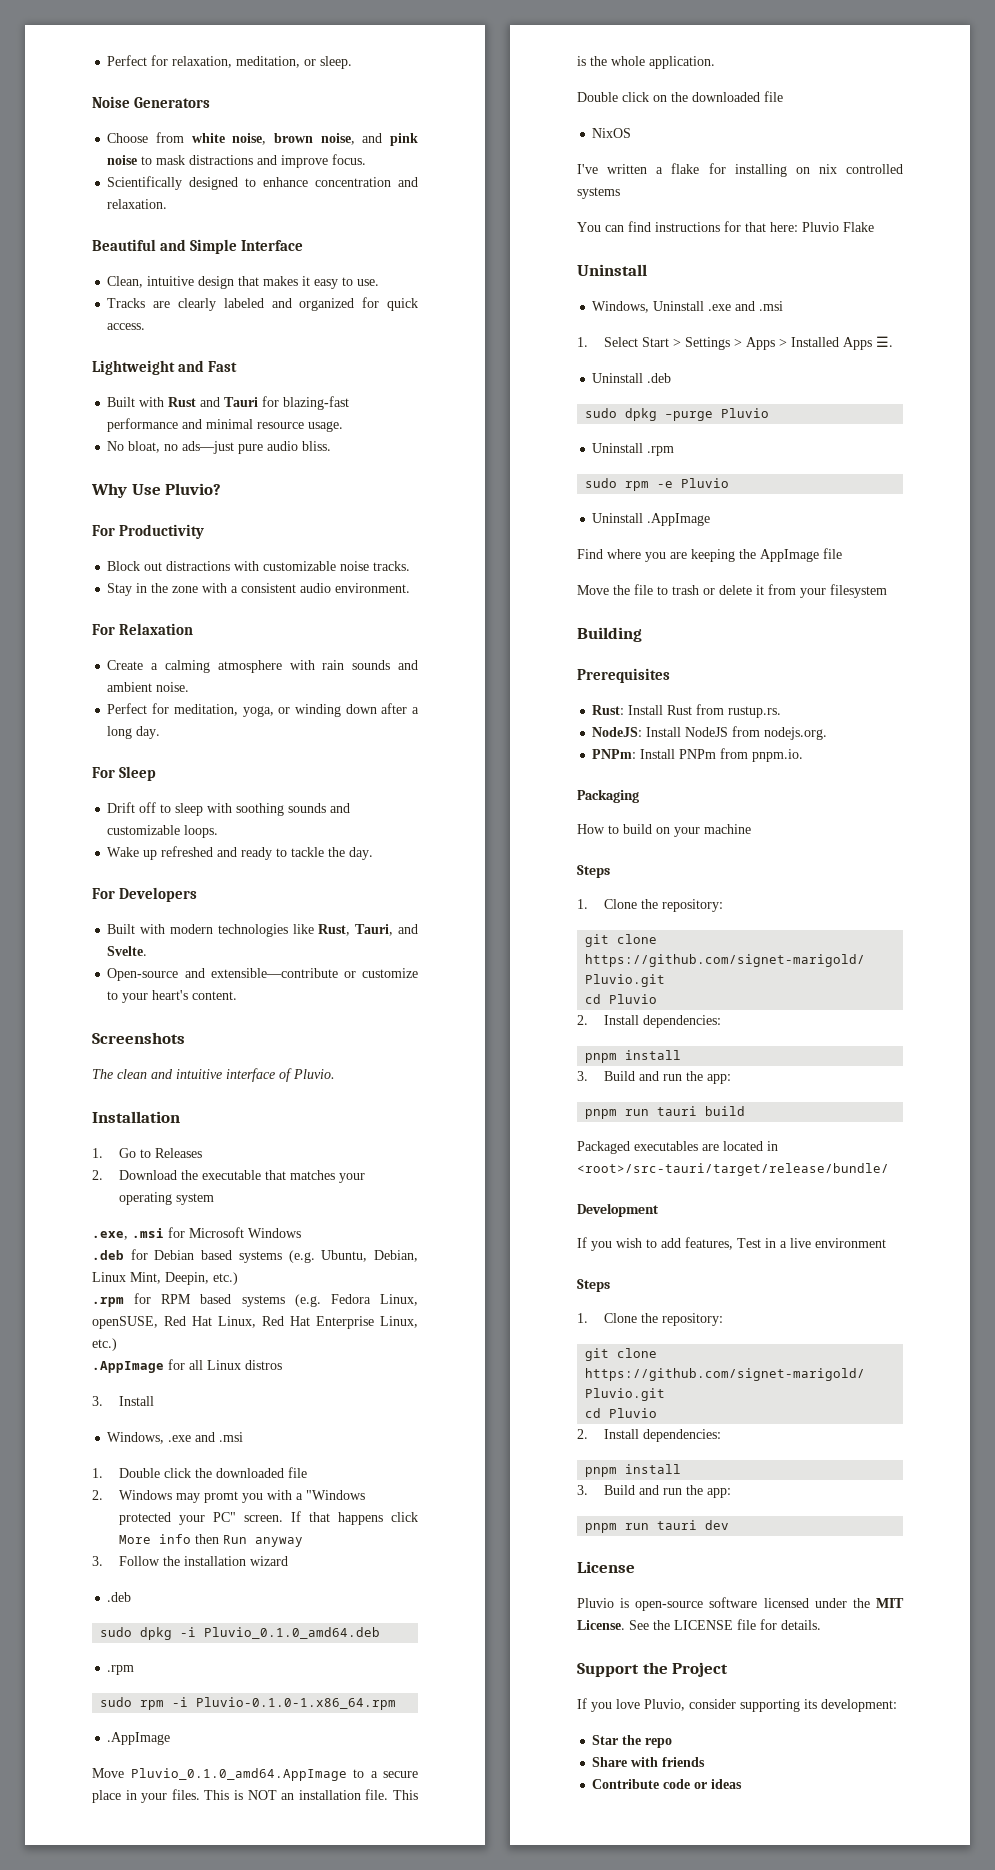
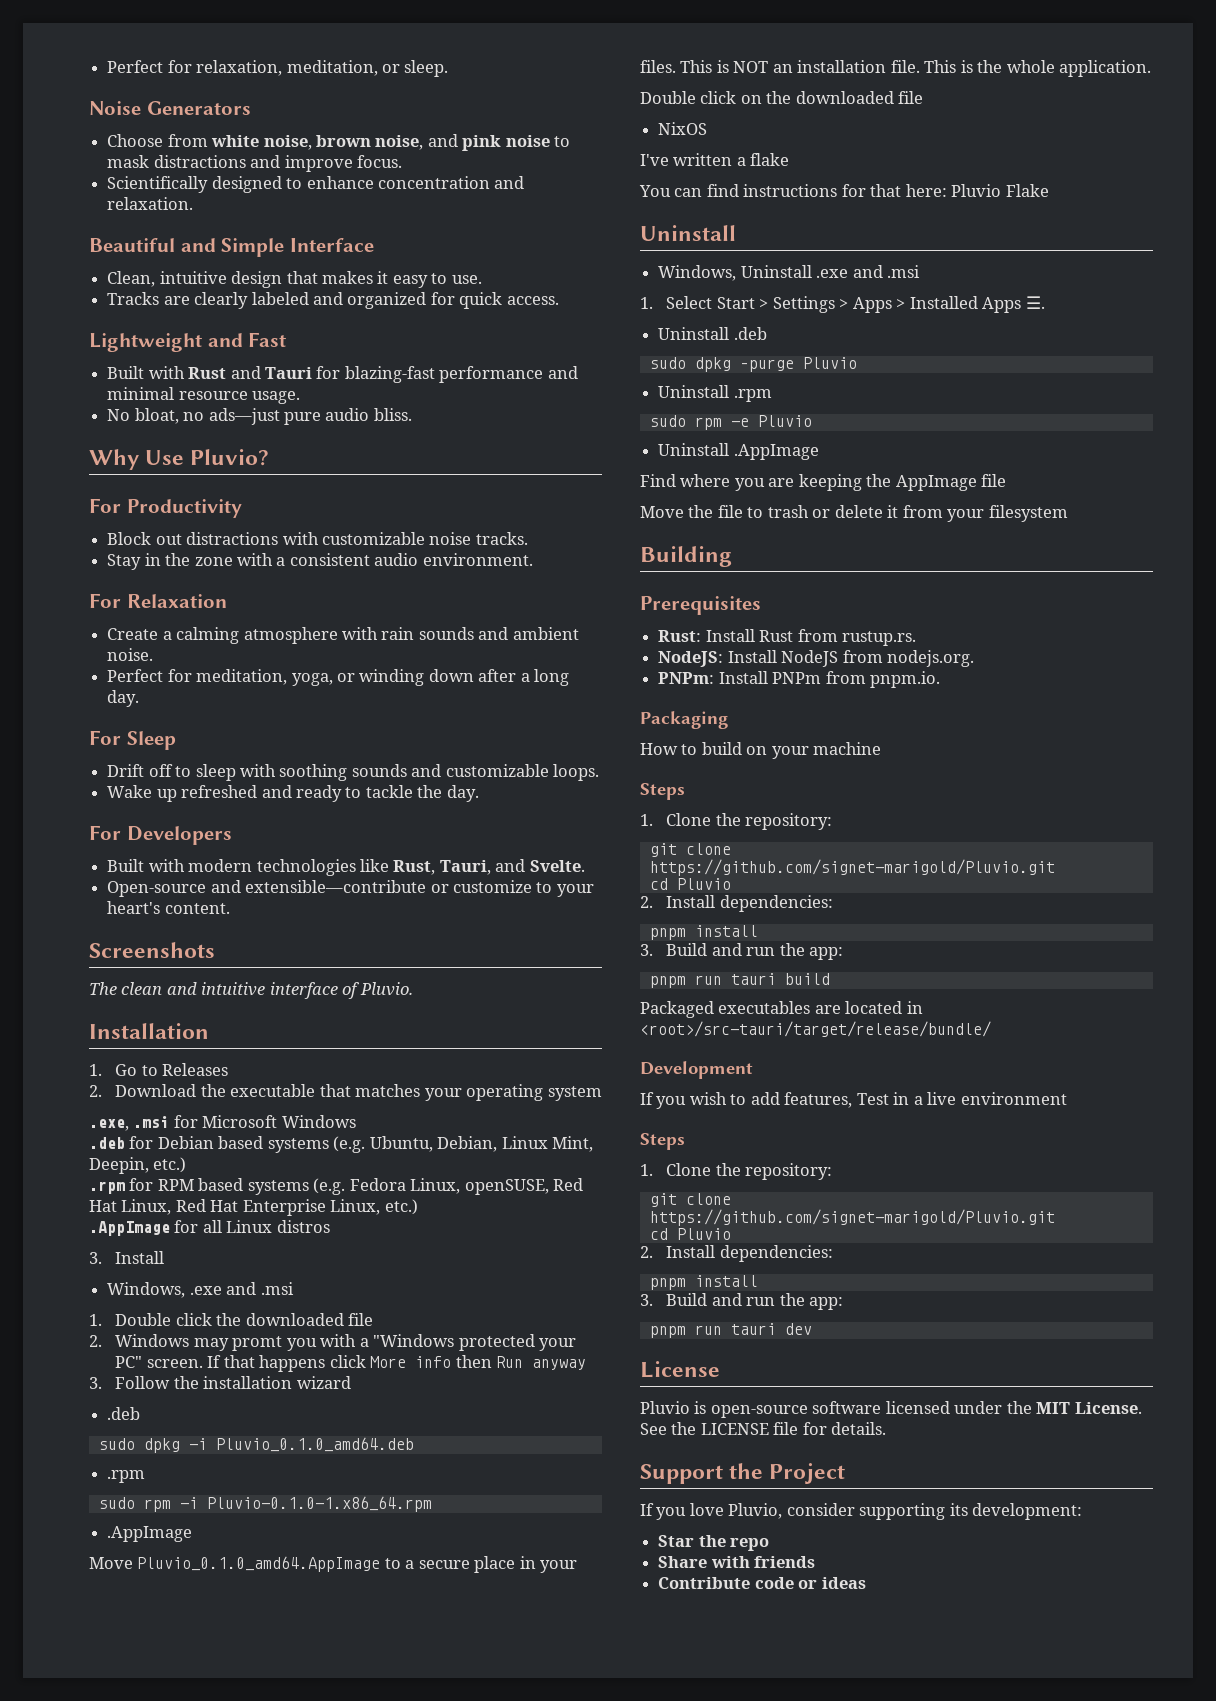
[708,163,903,177] [577,187,620,199] for installing on nix controlled systems -> (790, 159) none

